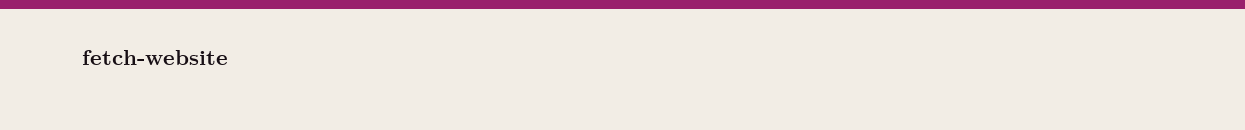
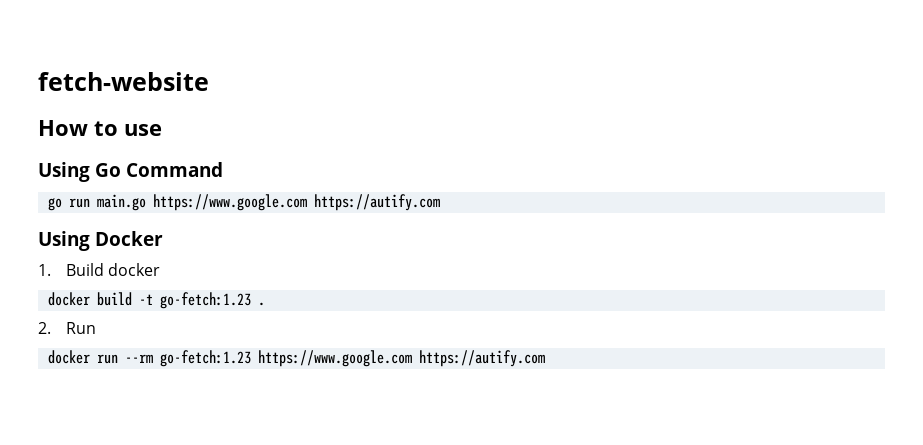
(228, 57) none -> [38,120,162,136] [38,162,223,182] [47,194,440,211] [38,231,163,251] [38,263,161,276] [47,292,265,309] [38,322,96,334] [47,350,545,367] // How to use // Using Go Command // go run main.go https://www.google.com https://autify.com // Using Docker // 1. Build docker // docker build -t go-fetch:1.23 . // 2. Run // docker run --rm go-fetch:1.23 https://www.google.com https://autify.com

